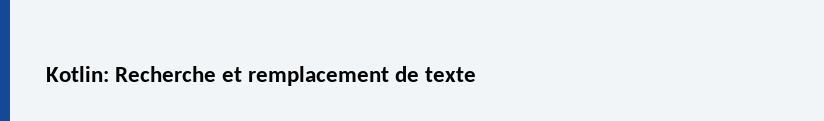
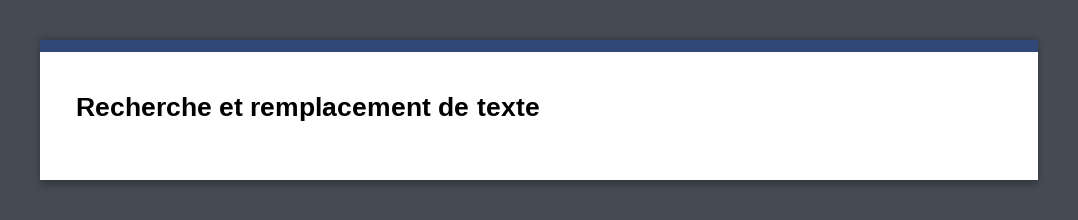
[46,66,109,82] Kotlin: -> (76, 106) none

